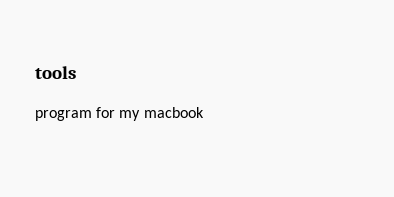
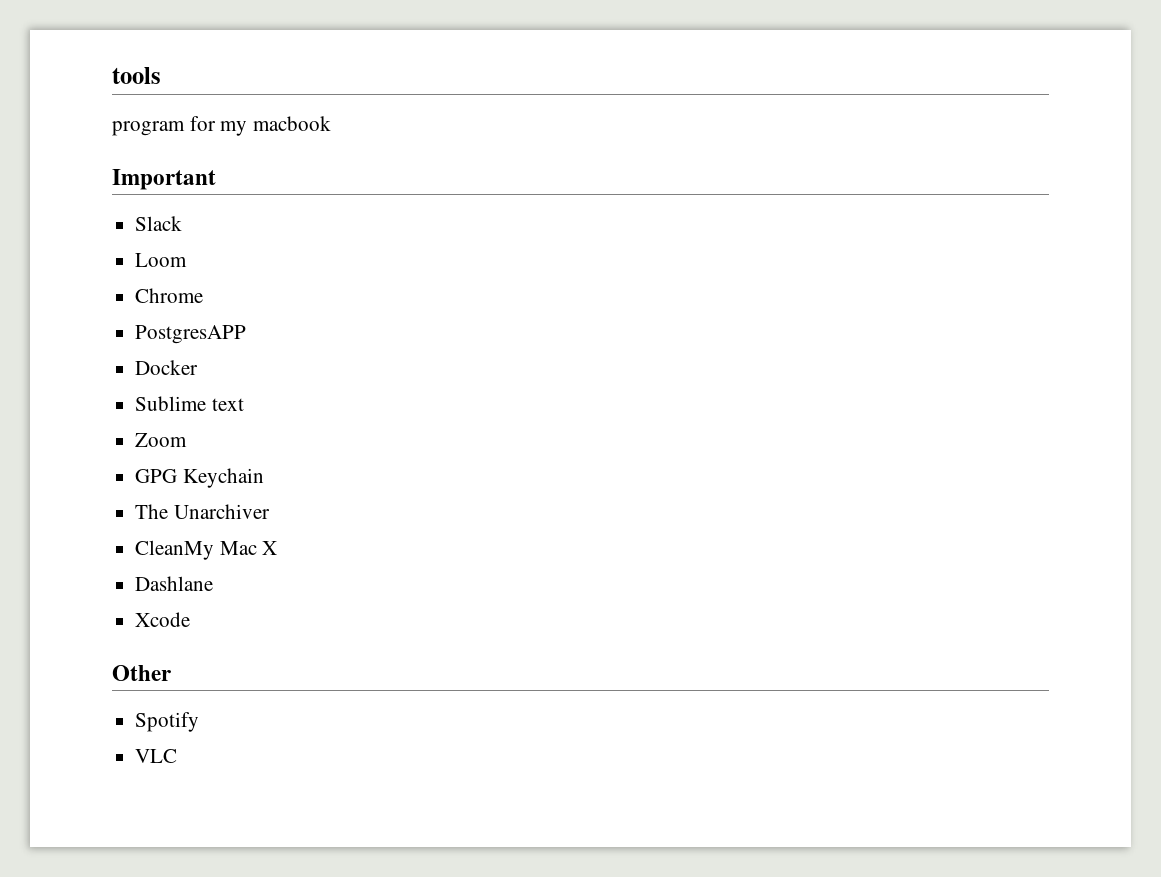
(204, 112) none -> [112,169,216,190] [135,216,183,231] [135,253,188,267] [135,288,204,303] [135,325,247,344] [135,360,199,375] [135,396,244,411] [135,433,188,447] [135,468,264,488] [135,504,270,519] [135,540,278,560] [135,576,214,591] [135,612,191,627] [112,665,171,681] [135,712,200,732] [135,749,178,763] // Important // Slack // Loom // Chrome // PostgresAPP // Docker // Sublime text // Zoom // GPG Keychain // The Unarchiver // CleanMy Mac X // Dashlane // Xcode // Other // Spotify // VLC

